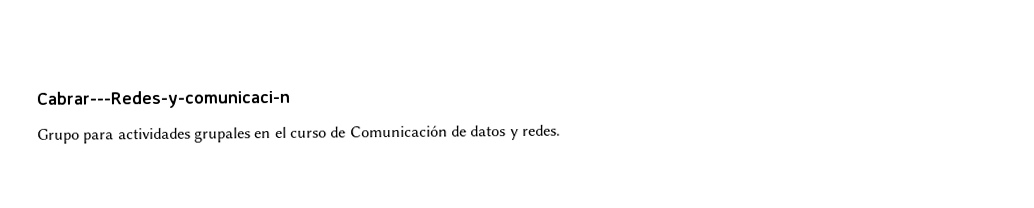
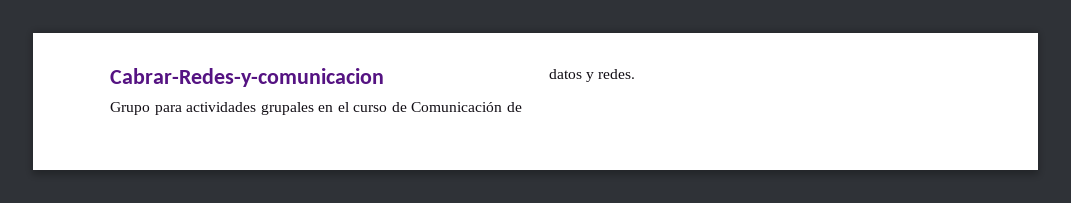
[36,89,291,109] Cabrar---Redes-y-comunicaci-n -> [110,68,384,87] Cabrar-Redes-y-comunicacion

